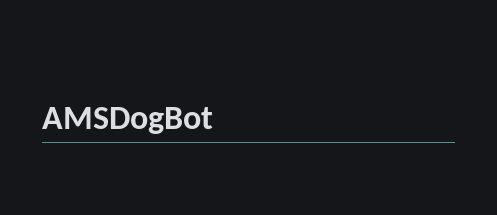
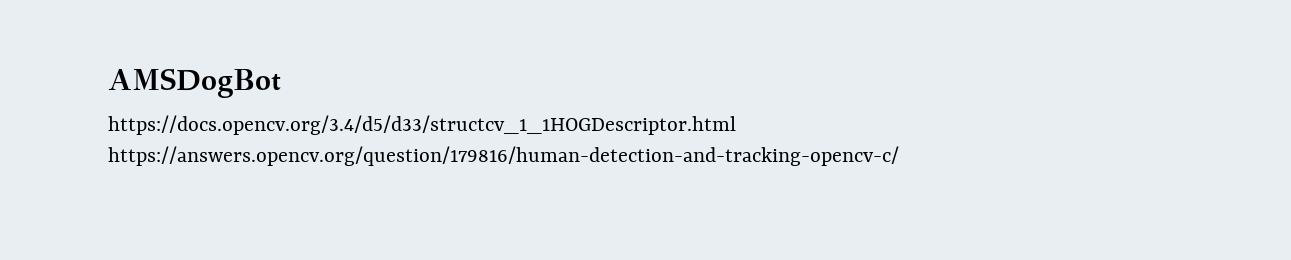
(213, 120) none -> [108,115,736,135] [108,146,899,166] // https://docs.opencv.org/3.4/d5/d33/structcv_1_1HOGDescriptor.html https://answers.opencv.org/question/179816/human-detection-and-tracking-opencv-c/

